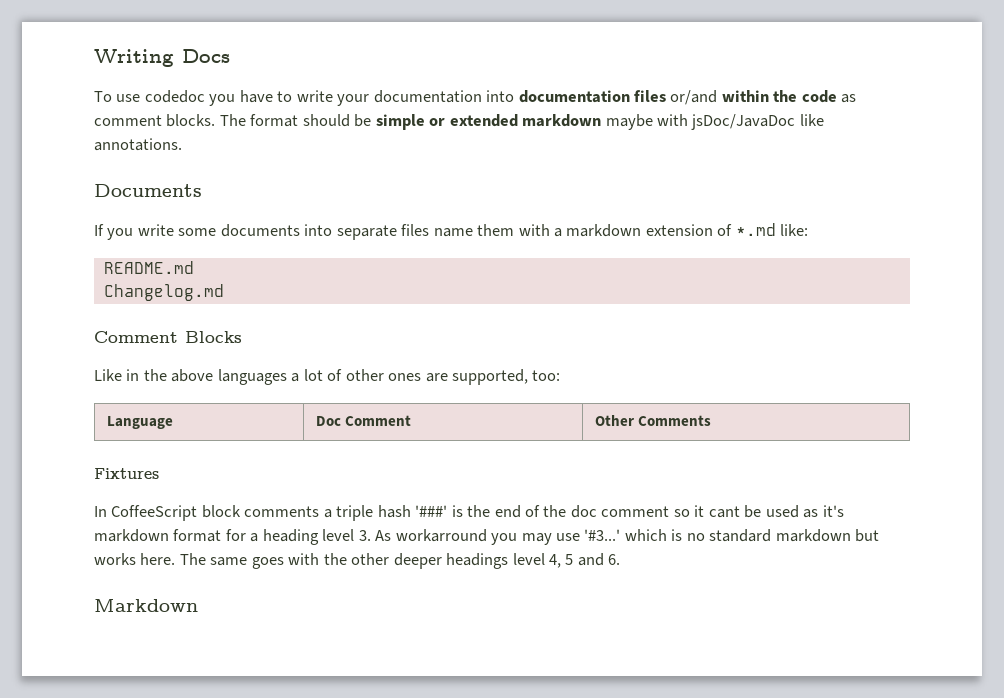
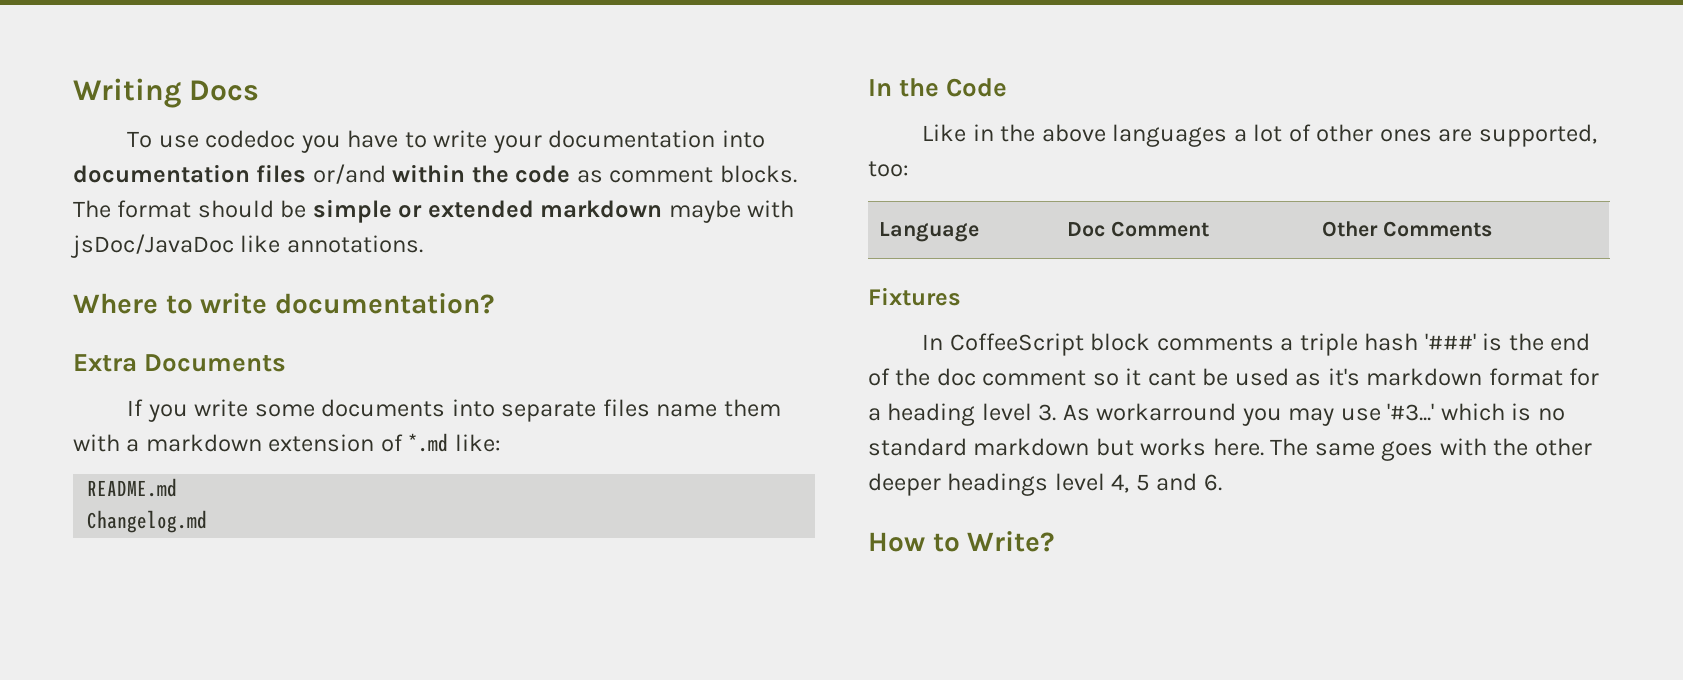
(182, 144) none -> [73,293,494,314] [73,354,137,372] Where to write documentation? // Extra
[94,331,242,343] Comment Blocks -> [868,78,1008,97] In the Code
[94,599,198,612] Markdown -> [868,531,1055,552] How to Write?

